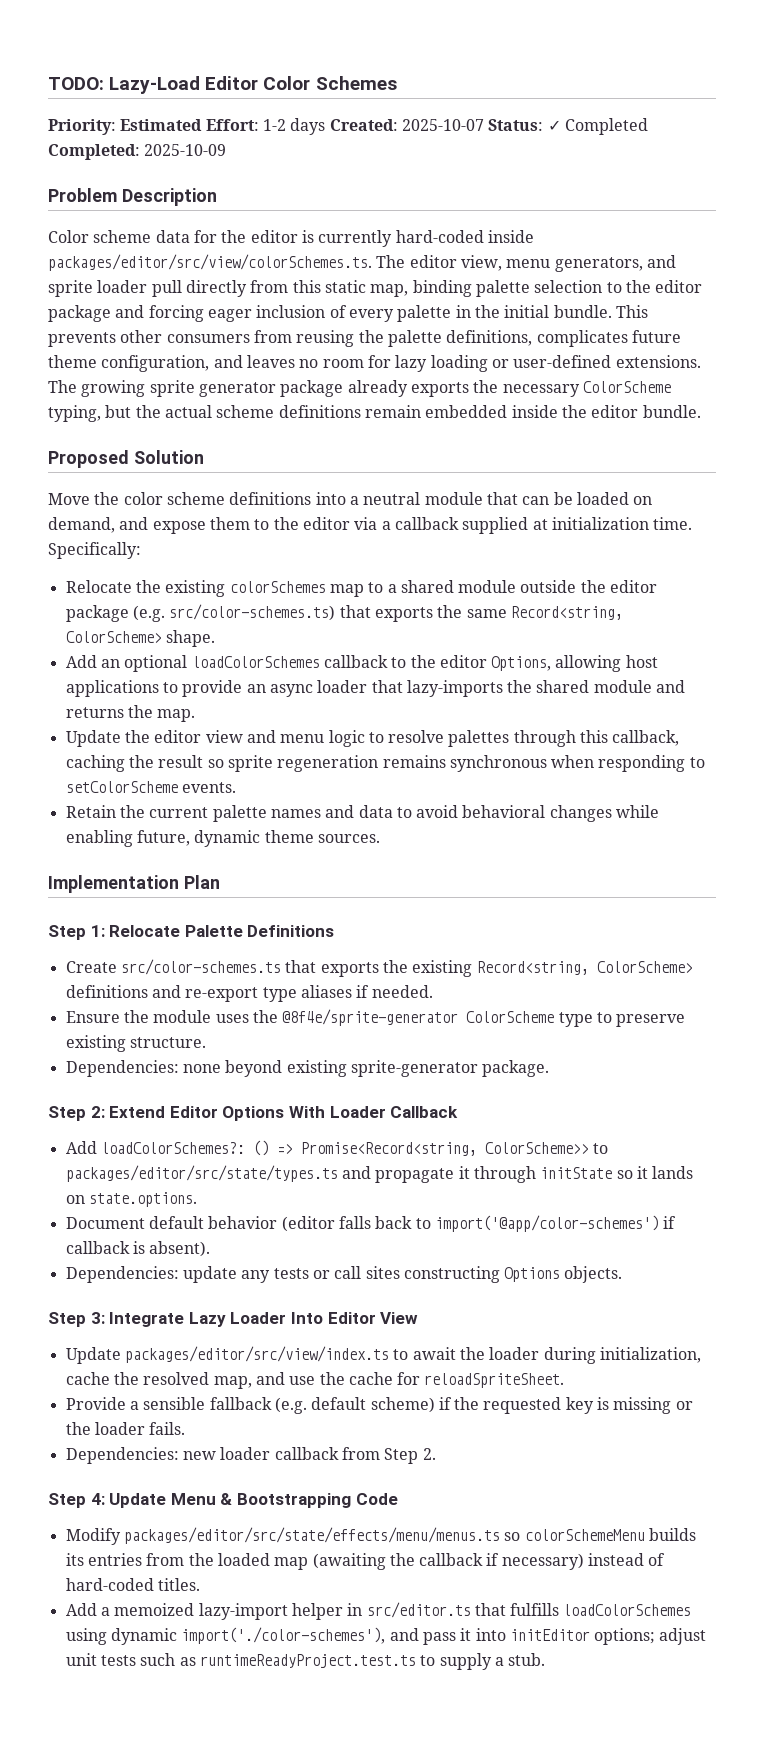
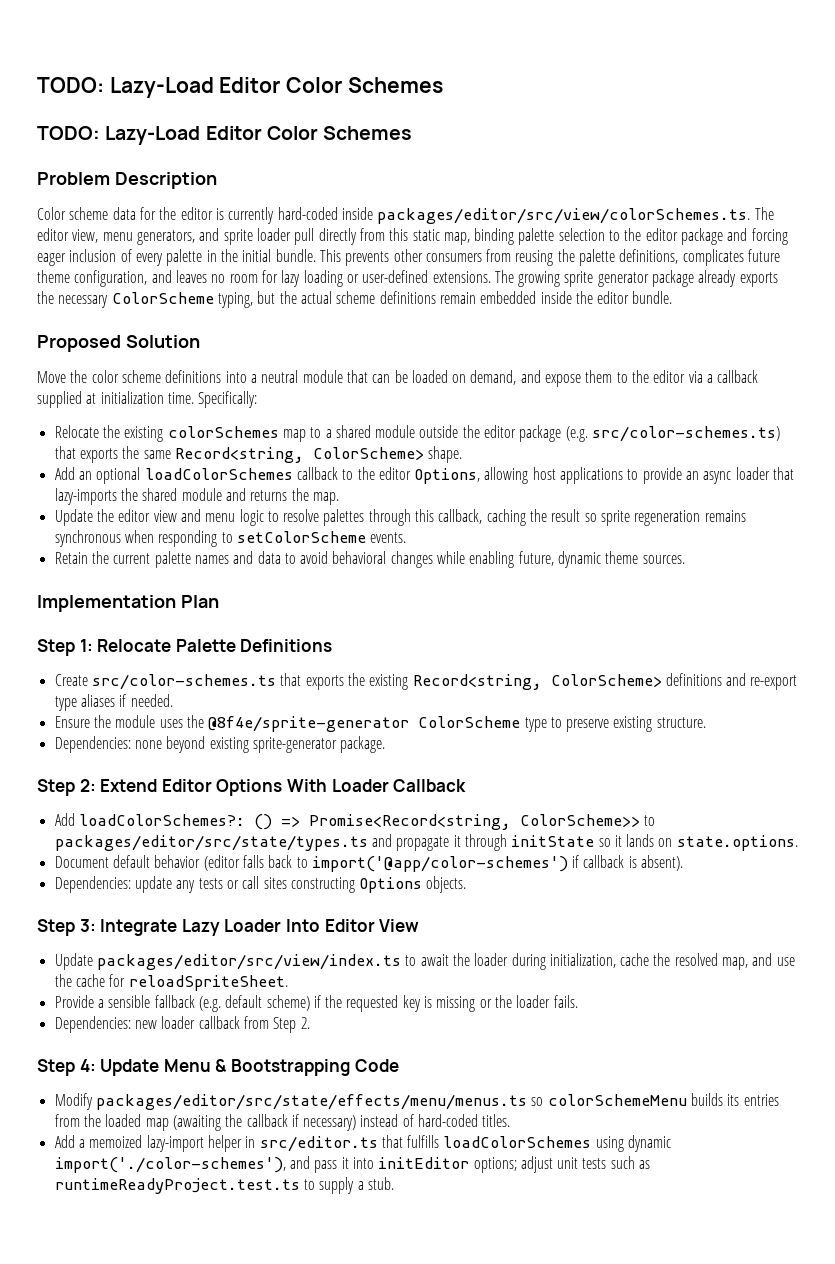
[48,76,397,94] [48,118,648,135] [48,144,227,160] TODO: Lazy-Load Editor Color Schemes // Priority: Estimated Effort: 1-2 days Created: 2025-10-07 Status: ✓ Completed Completed: 2025-10-09 -> [37,77,443,98] [37,126,413,145] TODO: Lazy-Load Editor Color Schemes // TODO: Lazy-Load Editor Color Schemes

